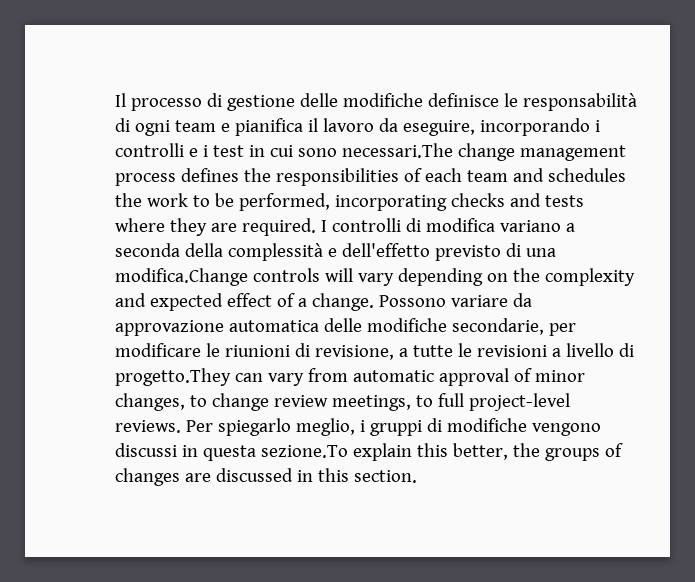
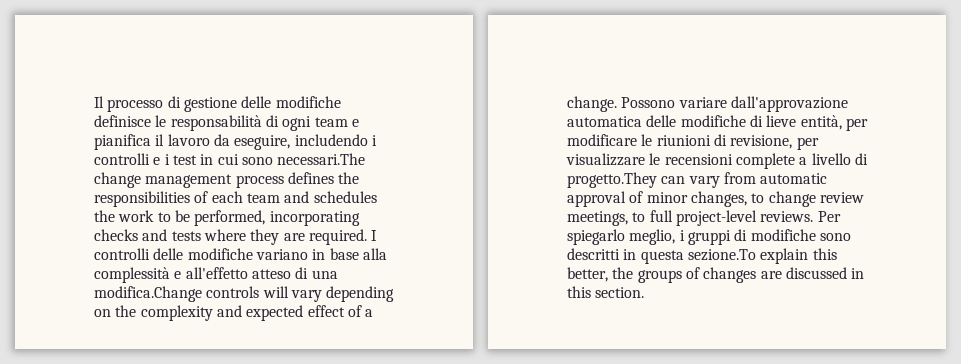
[479,118,590,136] incorporando -> [294,134,368,146] includendo
[405,218,575,232] [115,243,501,261] di modifica variano a seconda della complessità e dell'effetto previsto -> [153,248,387,260] [94,267,291,283] delle modifiche variano in base alla complessità e all'effetto atteso
[512,293,532,307] [115,320,224,336] da approvazione -> [730,96,848,112] dall'approvazione
[451,318,544,335] secondarie, -> [749,115,842,130] di lieve entità,
[398,343,547,357] a tutte le revisioni -> [796,137,819,150] [566,153,795,169] per visualizzare le recensioni complete
[531,423,601,436] [115,443,177,457] vengono discussi -> [819,233,851,241] [567,248,620,260] sono descritti

